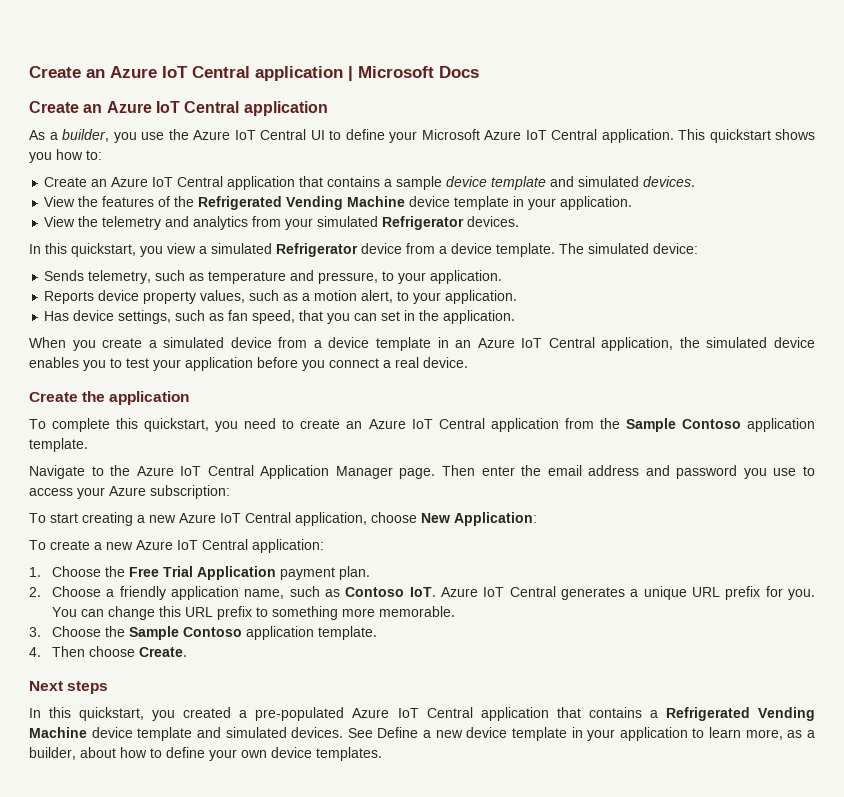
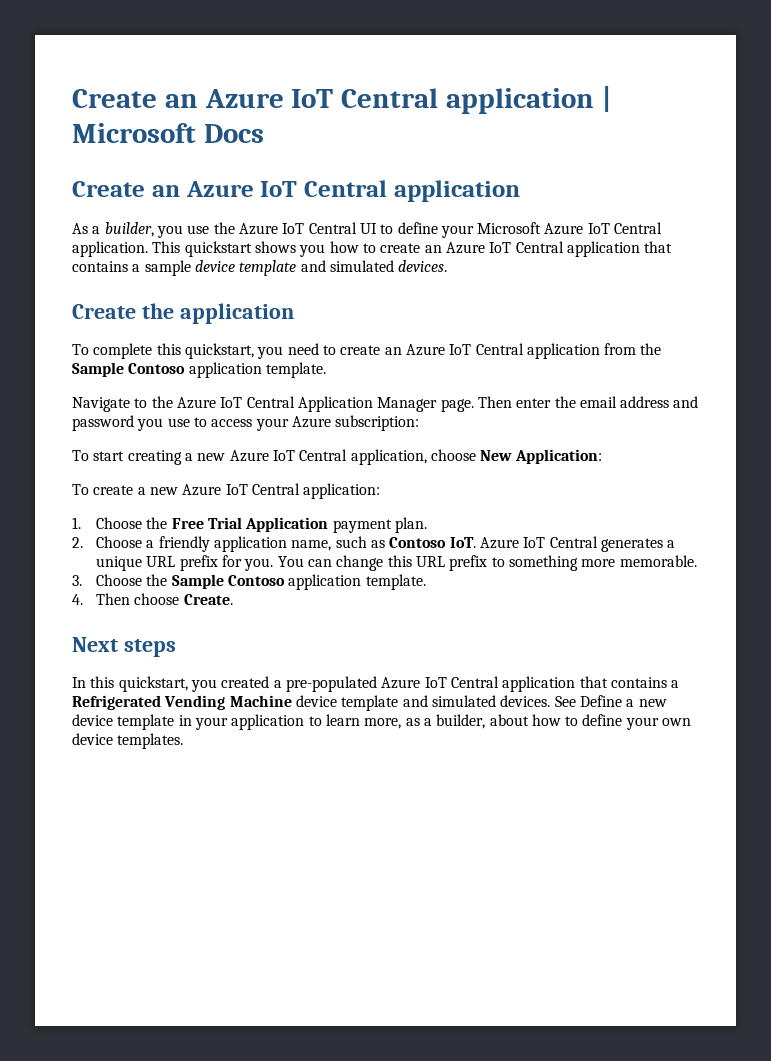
[86,150,102,160] [44,177,88,187] to: // Create -> [362,243,421,253] to create
[44,196,633,210] [44,216,520,230] [29,243,698,257] [44,270,503,284] [44,290,518,304] [44,310,516,324] [29,337,815,351] [29,357,468,371] // View the features of the Refrigerated Vending Machine device template in your application. // View the telemetry and analytics from your simulated Refrigerator devices. // In this quickstart, you view a simulated Refrigerator device from a device template. The simulated device: // Sends telemetry, such as temperature and pressure, to your application. // Reports device property values, such as a motion alert, to your application. // Has device settings, such as fan speed, that you can set in the application. // When you create a simulated device from a device template in an Azure IoT Central application, the simulated device enables you to test your application before you connect a real device. -> (448, 266) none

